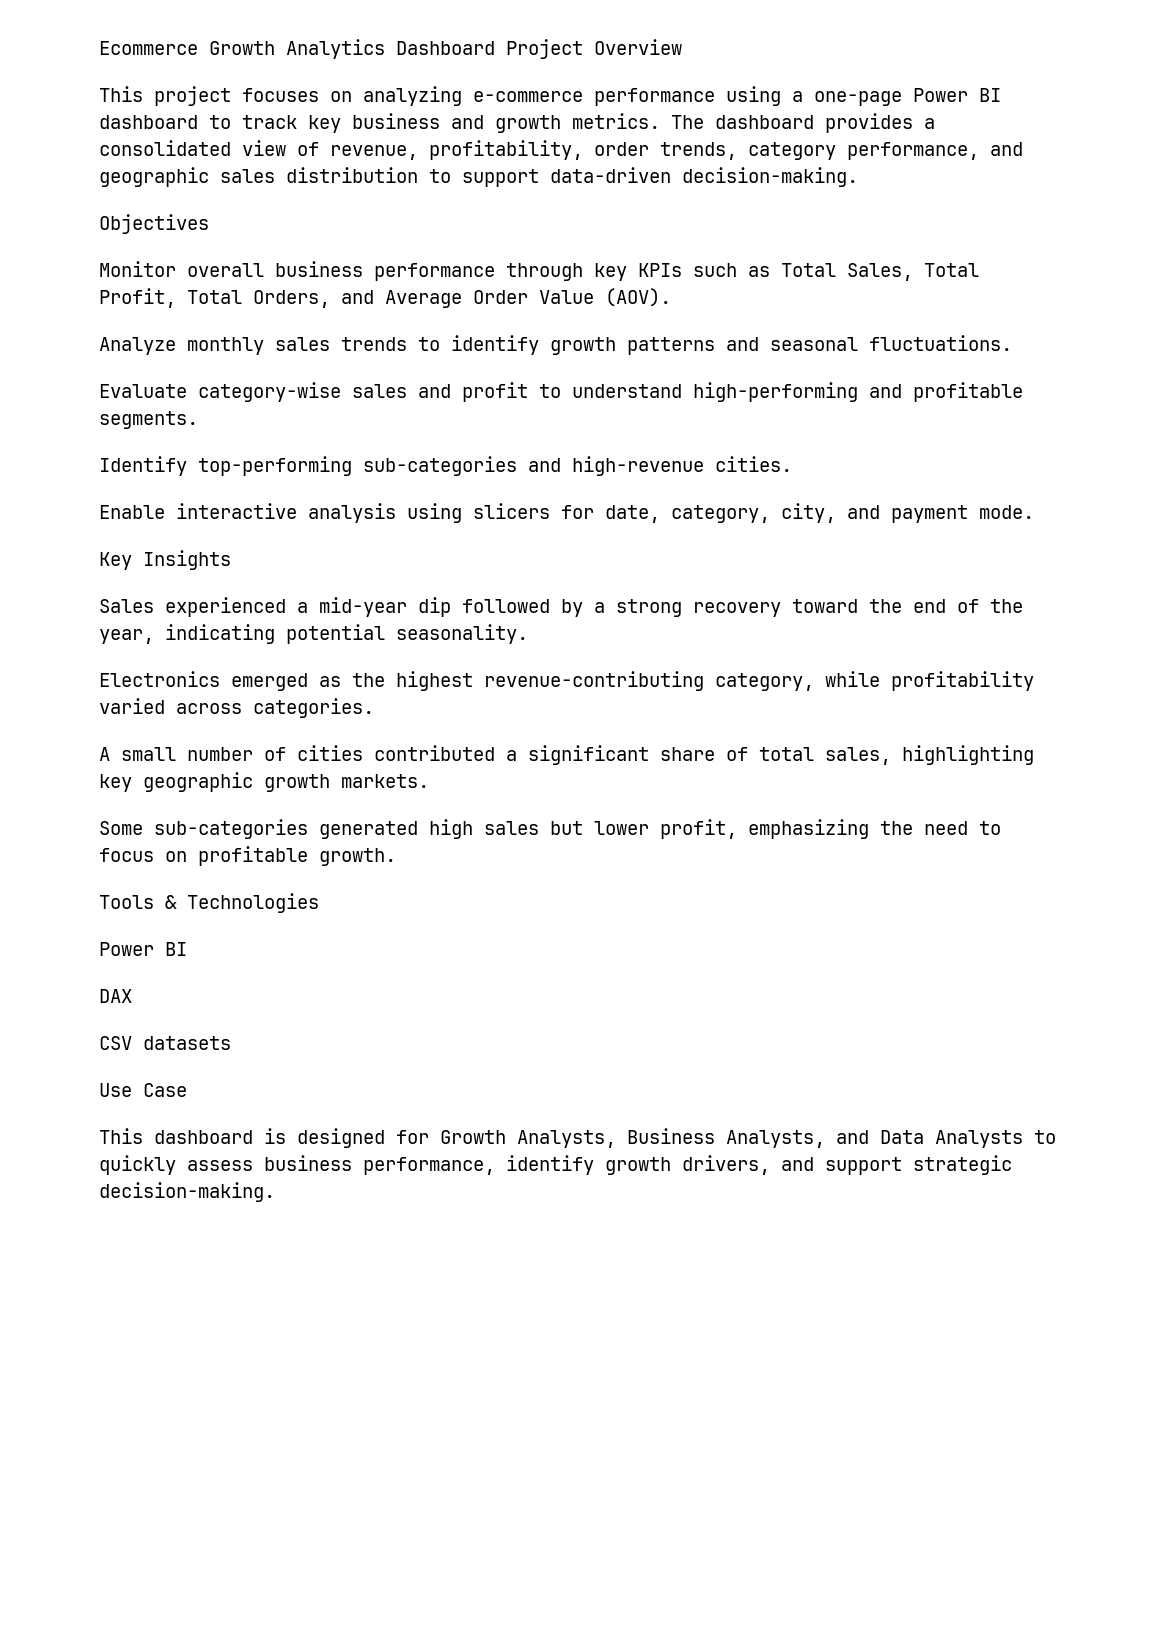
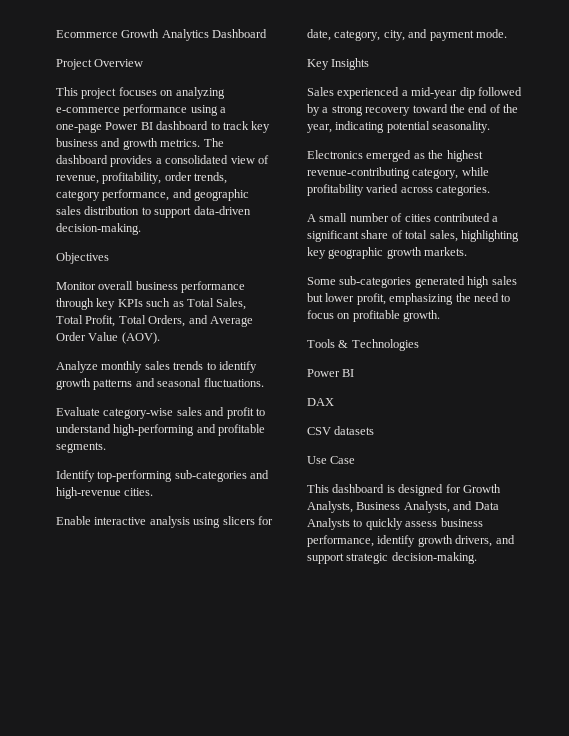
(495, 48) none -> (268, 33) //

